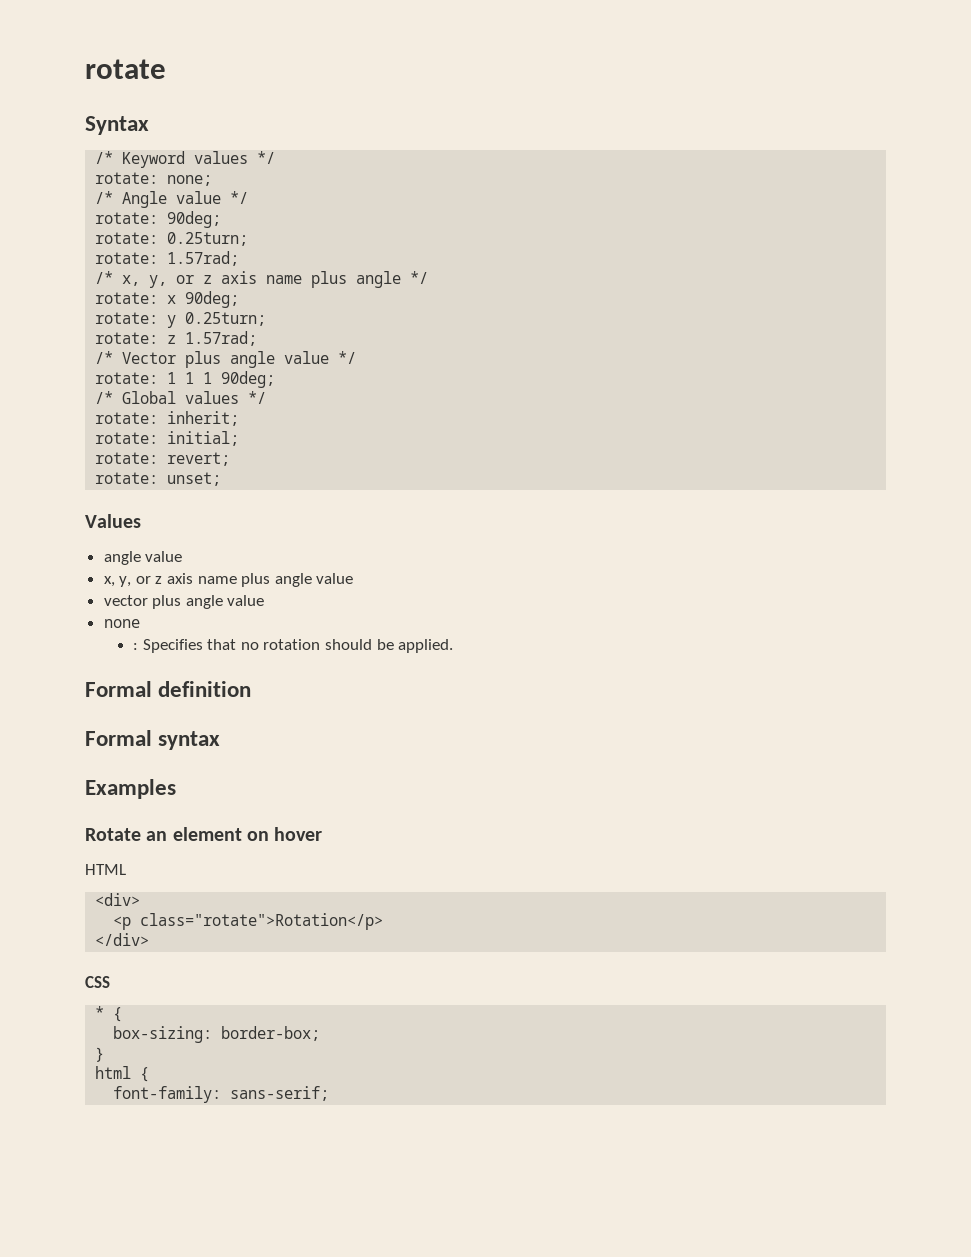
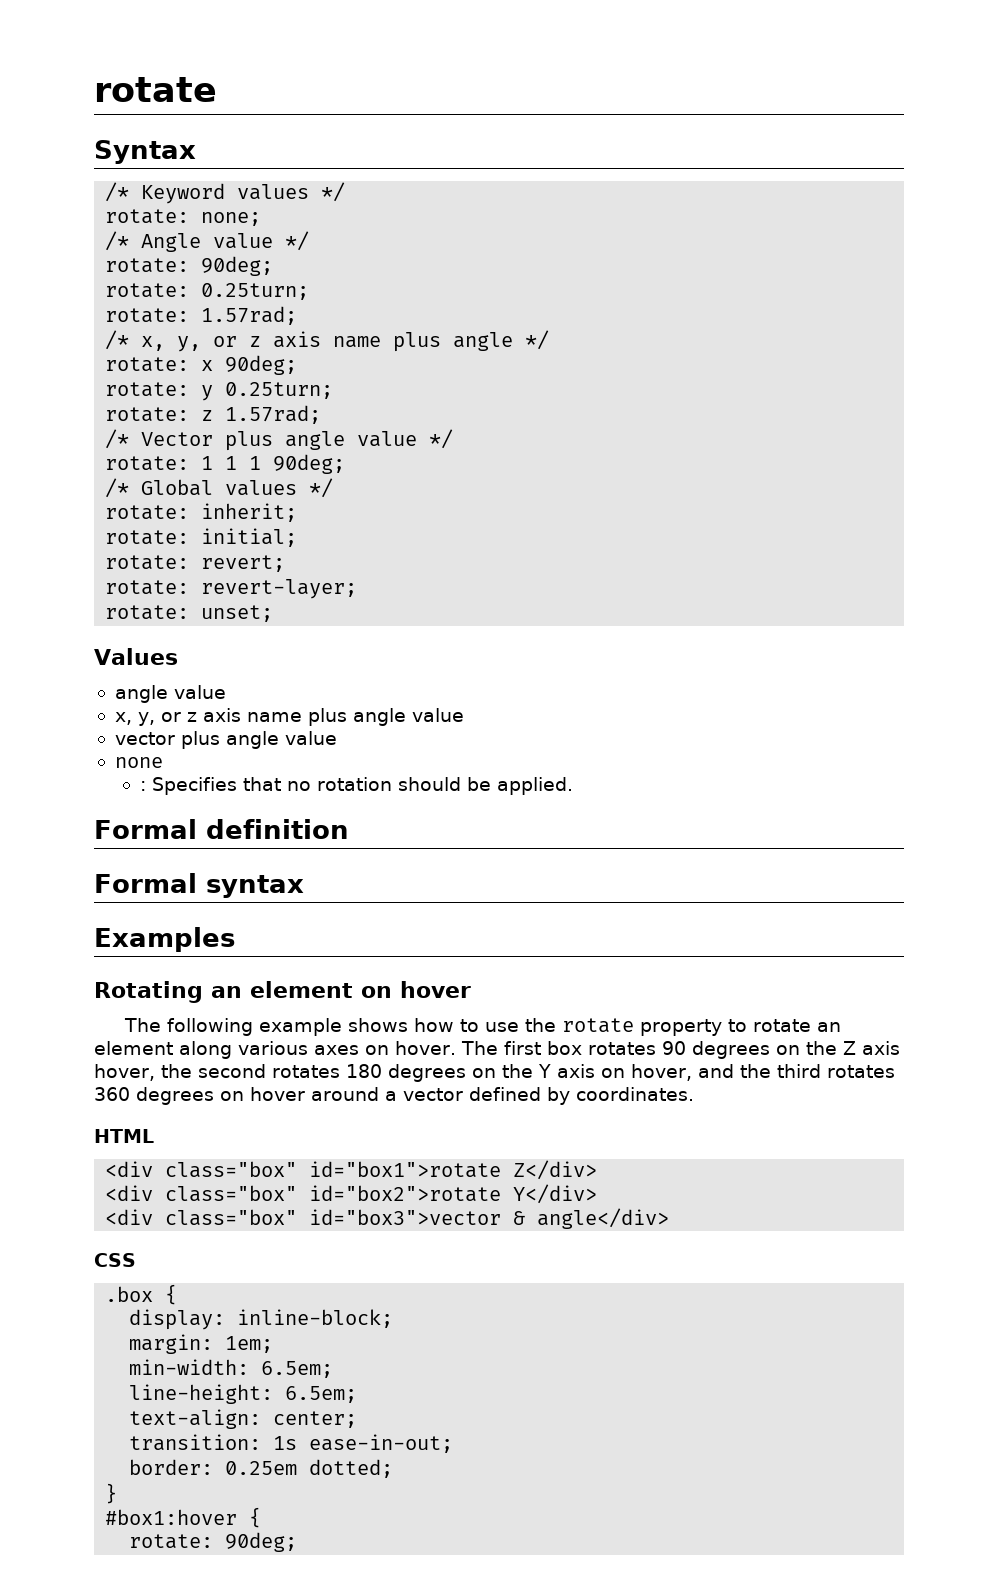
(231, 459) none -> [105,579,358,599] // rotate: revert-layer;
[85,828,141,841] Rotate -> [94,981,203,1003] Rotating
[85,864,126,875] [95,893,141,906] [113,913,384,930] [95,933,150,946] HTML // <div> // <p class="rotate">Rotation</p> // </div> -> [123,1018,841,1036] [94,1041,900,1059] [94,1064,895,1082] [94,1087,694,1105] [94,1129,154,1143] [105,1160,598,1180] [105,1184,598,1204] [105,1208,670,1229] The following example shows how to use the rotate property to rotate an element along various axes on hover. The first box rotates 90 degrees on the Z axis hover, the second rotates 180 degrees on the Y axis on hover, and the third rotates 360 degrees on hover around a vector defined by coordinates. // HTML // <div class="box" id="box1">rotate Z</div> // <div class="box" id="box2">rotate Y</div> // <div class="box" id="box3">vector & angle</div>
[95,1006,123,1022] [113,1026,321,1043] * { // box-sizing: border-box; -> [105,1284,178,1305] [129,1309,394,1330] [129,1334,274,1354] [129,1359,334,1378] [129,1384,358,1404] [129,1409,358,1429] [129,1434,454,1453] [129,1459,394,1478] .box { // display: inline-block; // margin: 1em; // min-width: 6.5em; // line-height: 6.5em; // text-align: center; // transition: 1s ease-in-out; // border: 0.25em dotted;
[95,1066,150,1082] [113,1086,330,1103] html { // font-family: sans-serif; -> [105,1507,262,1528] [129,1532,298,1552] #box1:hover { // rotate: 90deg;

